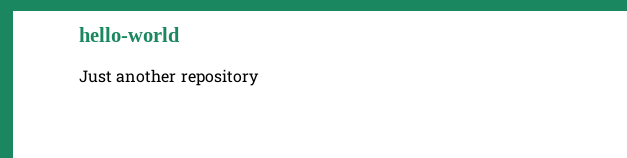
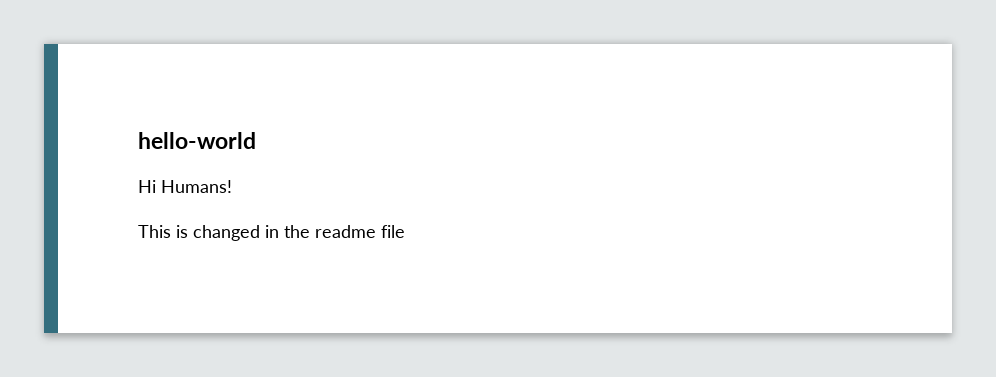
[79,69,259,86] Just another repository -> [138,180,232,193] [138,225,405,241] Hi Humans! // This is changed in the readme file

